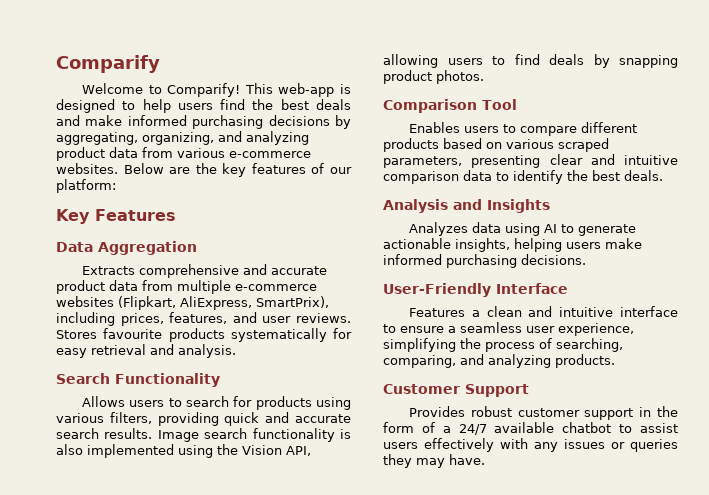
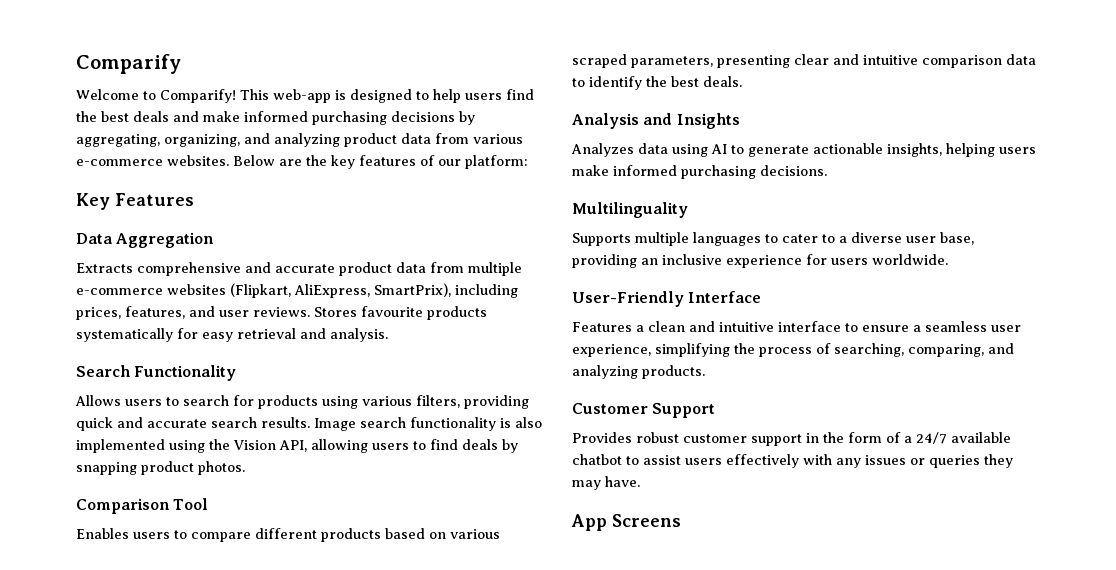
(586, 259) none -> [572,202,688,218] [572,232,974,246] [572,254,948,268] // Multilinguality // Supports multiple languages to cater to a diverse user base, providing an inclusive experience for users worldwide.
(485, 459) none -> [571,514,681,531] // App Screens

